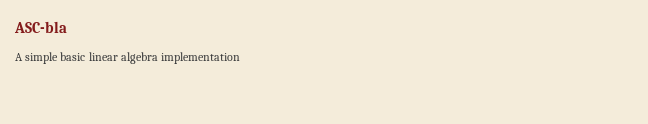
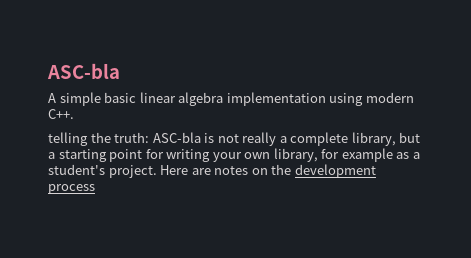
(241, 58) none -> [329,92,414,106] [48,109,74,119] [48,132,421,146] [48,148,420,162] [48,164,376,178] [48,184,95,194] using modern C++. // telling the truth: ASC-bla is not really a complete library, but a starting point for writing your own library, for example as a student's project. Here are notes on the development process

